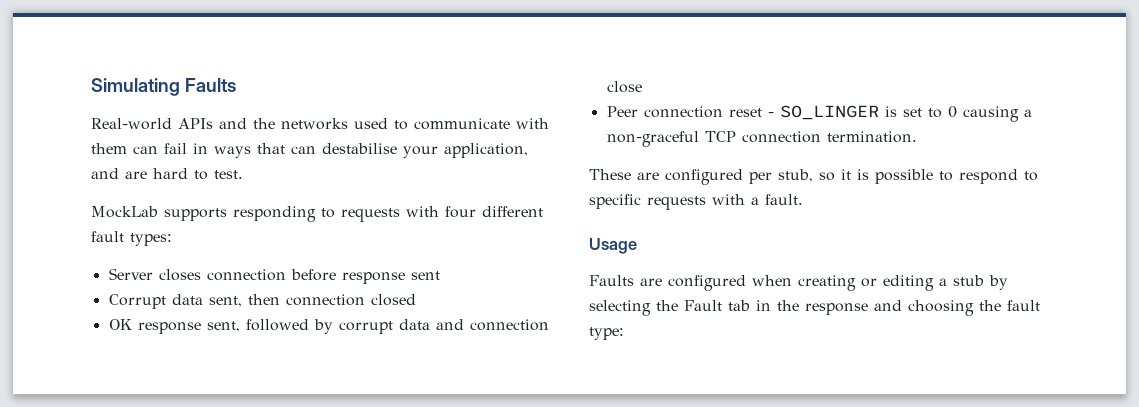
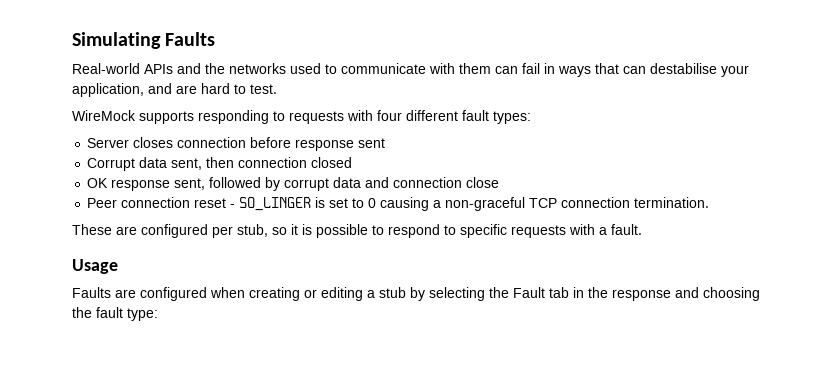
[91,206,158,218] MockLab -> [72,110,136,121] WireMock

